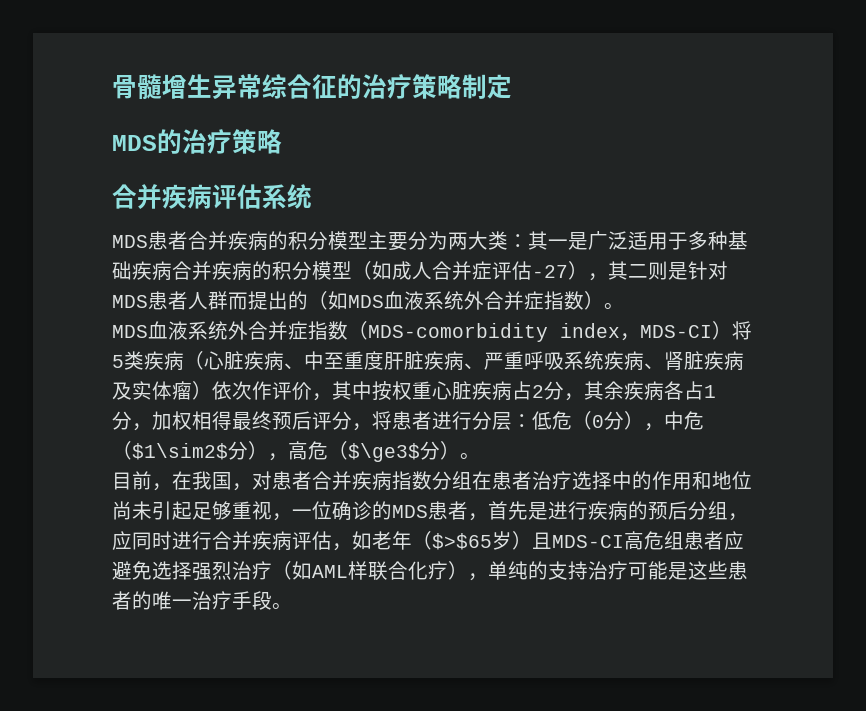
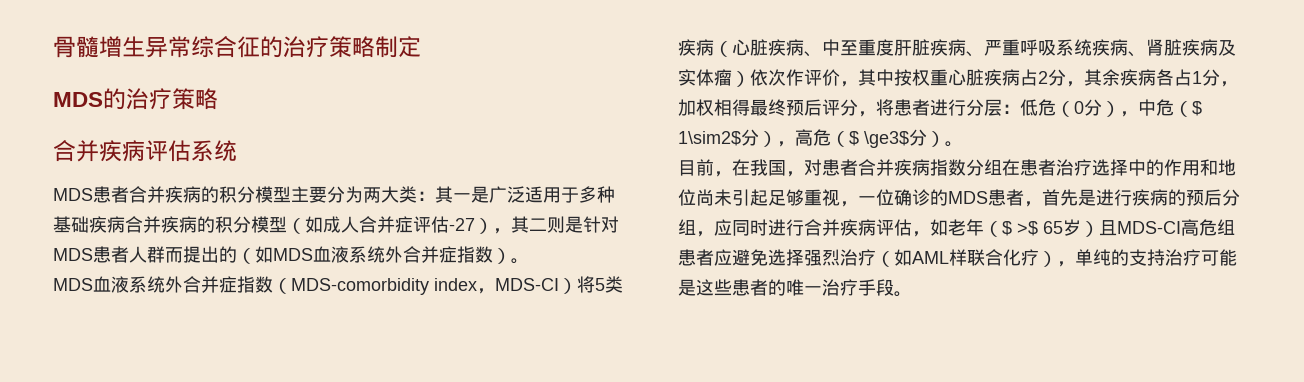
[132,443,228,460] $1\sim2$ -> [1192,101,1202,116] [678,131,741,146] $ 1\sim2$
[348,443,420,462] $\ge3$ -> [849,131,909,148] $ \ge3$
[432,533,492,550] $>$65 -> [1002,221,1063,236] $ >$ 65

